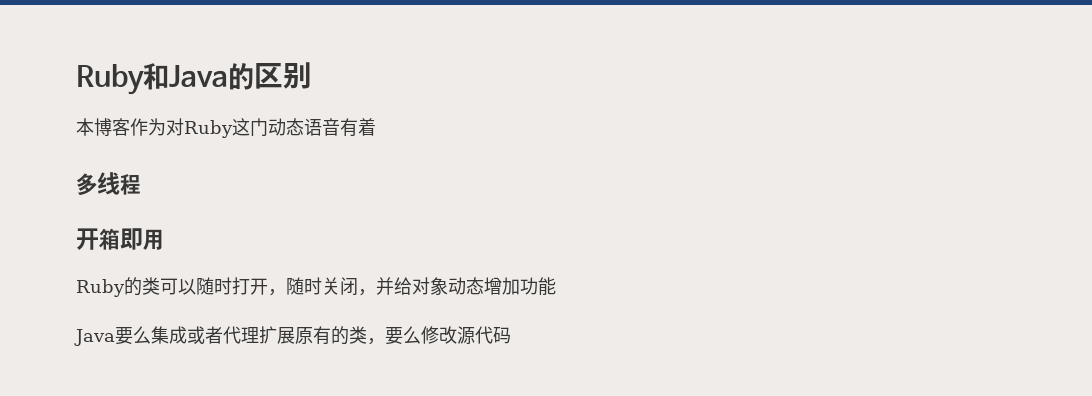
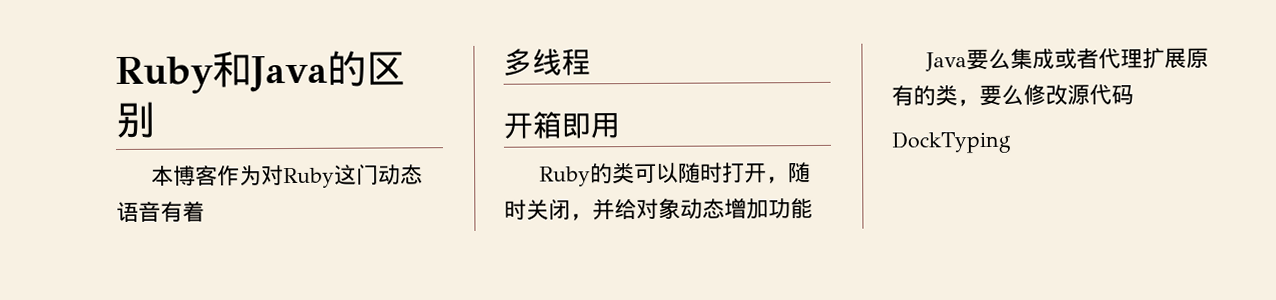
(511, 335) none -> [891,130,1012,154] // DockTyping

